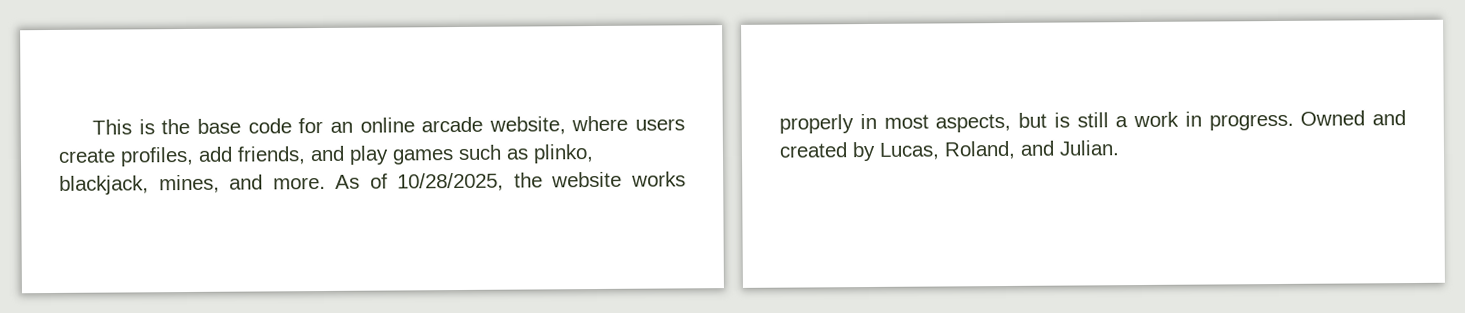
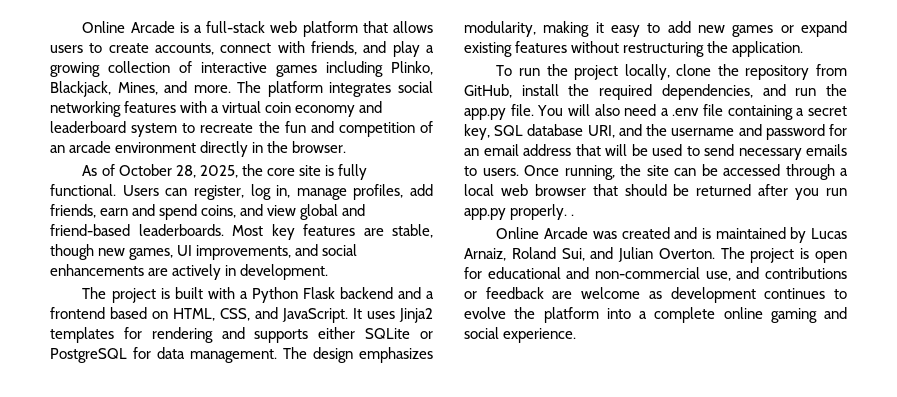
[92,115,685,135] [58,144,594,167] [59,171,686,195] [779,110,1406,134] [779,140,1120,162] This is the base code for an online arcade website, where users create profiles, add friends, and play games such as plinko, blackjack, mines, and more. As of 10/28/2025, the website works properly in most aspects, but is still a work in progress. Owned and created by Lucas, Roland, and Julian. -> [82,21,433,37] [50,41,434,57] [50,61,433,77] [50,81,433,97] [50,101,383,117] [50,121,433,137] [50,141,347,157] [82,164,367,180] [50,184,433,200] [50,204,366,220] [50,224,433,240] [50,244,358,260] [50,264,329,280] [82,287,434,303] [50,307,433,323] [50,327,434,343] [50,347,433,363] [464,21,847,37] [464,41,804,57] [496,64,847,80] [464,84,847,100] [464,104,847,120] [464,124,847,140] [464,144,847,160] [464,164,848,180] [464,184,848,200] [464,204,575,220] [496,227,847,243] [464,247,847,263] [464,267,847,281] [464,287,847,303] [464,307,847,323] [464,327,577,343] Online Arcade is a full-stack web platform that allows users to create accounts, connect with friends, and play a growing collection of interactive games including Plinko, Blackjack, Mines, and more. The platform integrates social networking features with a virtual coin economy and leaderboard system to recreate the fun and competition of an arcade environment directly in the browser. // As of October 28, 2025, the core site is fully functional. Users can register, log in, manage profiles, add friends, earn and spend coins, and view global and friend-based leaderboards. Most key features are stable, though new games, UI improvements, and social enhancements are actively in development. // The project is built with a Python Flask backend and a frontend based on HTML, CSS, and JavaScript. It uses Jinja2 templates for rendering and supports either SQLite or PostgreSQL for data management. The design emphasizes modularity, making it easy to add new games or expand existing features without restructuring the application. // To run the project locally, clone the repository from GitHub, install the required dependencies, and run the app.py file. You will also need a .env file containing a secret key, SQL database URI, and the username and password for an email address that will be used to send necessary emails to users. Once running, the site can be accessed through a local web browser that should be returned after you run app.py properly. . // Online Arcade was created and is maintained by Lucas Arnaiz, Roland Sui, and Julian Overton. The project is open for educational and non-commercial use, and contributions or feedback are welcome as development continues to evolve the platform into a complete online gaming and social experience.

